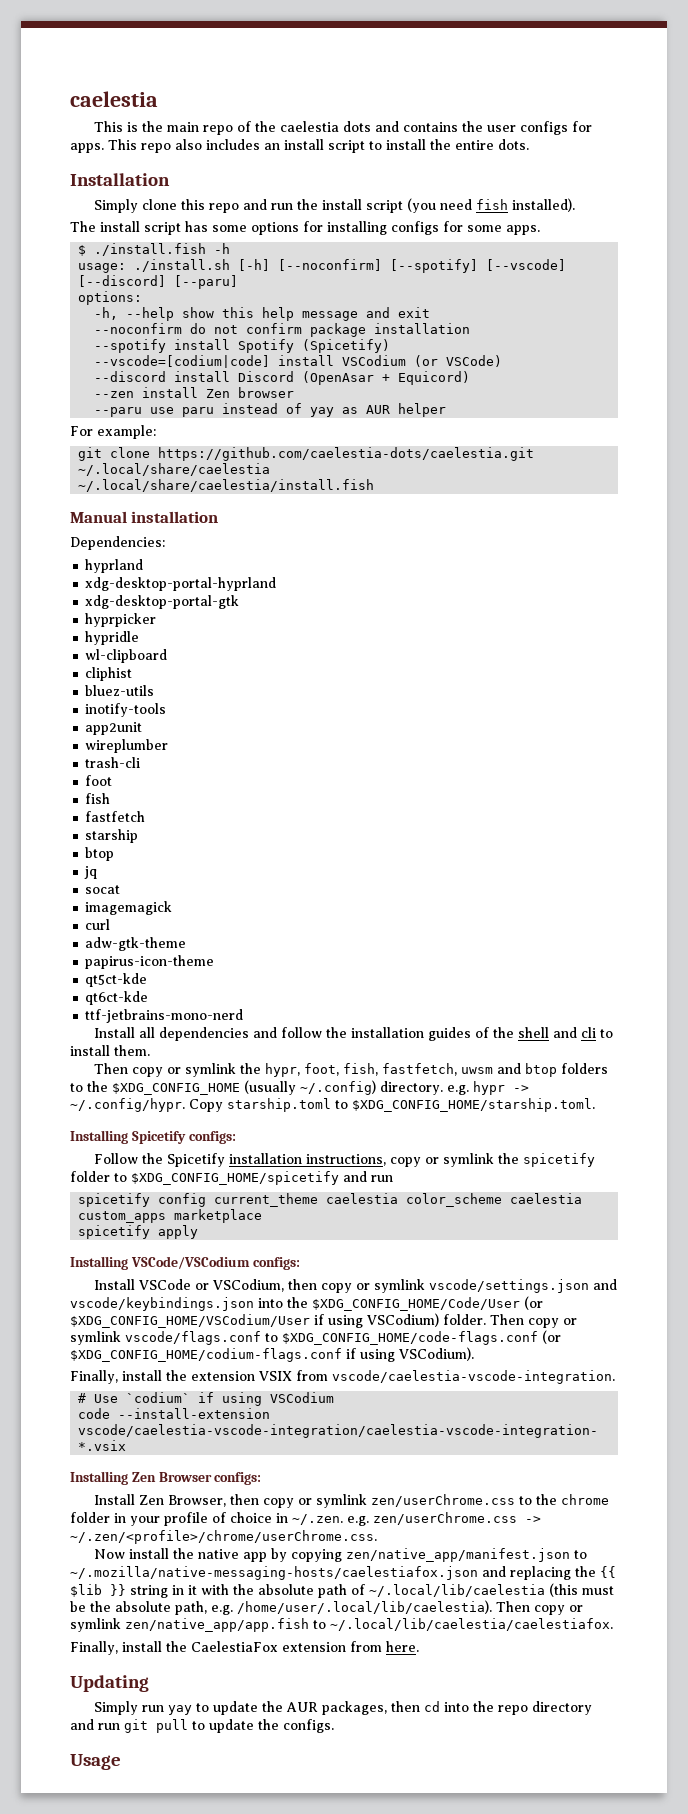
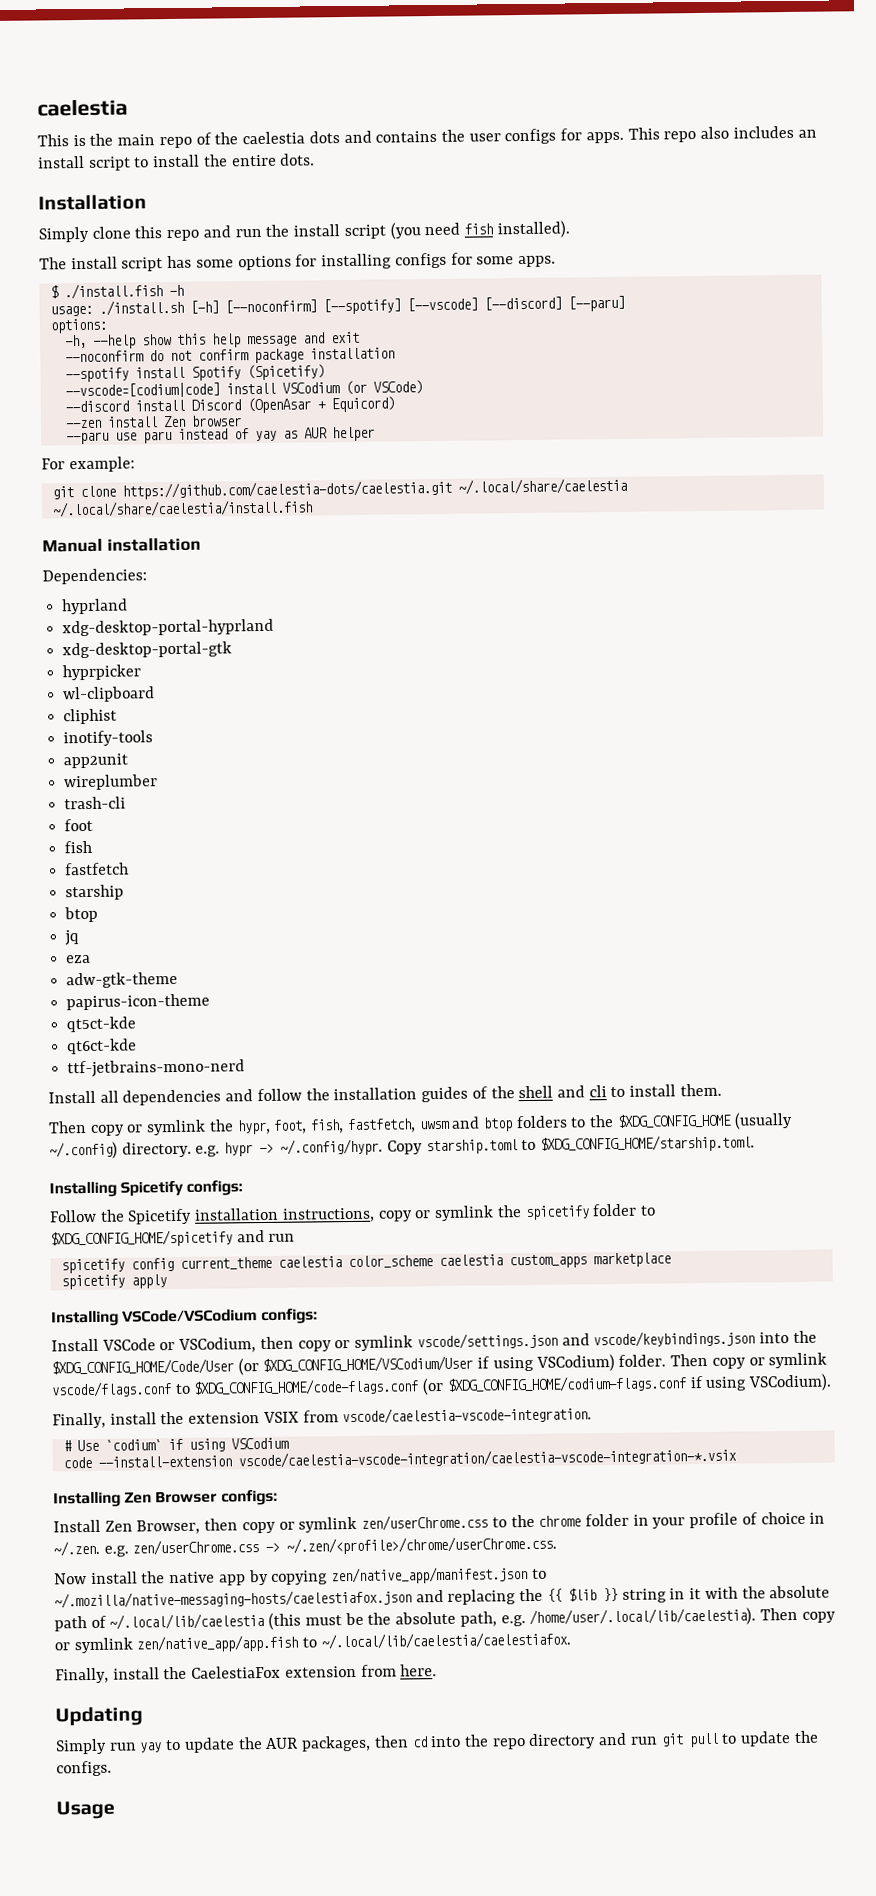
[85,631,140,645] // hypridle -> (142, 672) none
[85,685,155,696] // bluez-utils -> (118, 716) none
[85,885,121,894] [85,901,173,915] [85,919,111,930] socat // imagemagick // curl -> [66,954,92,964] eza

